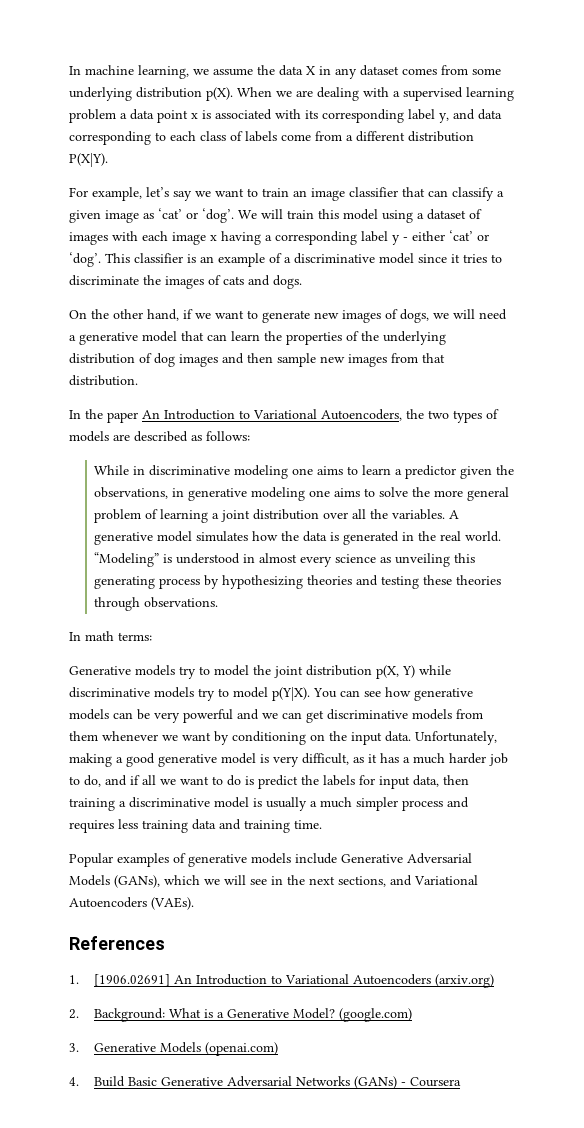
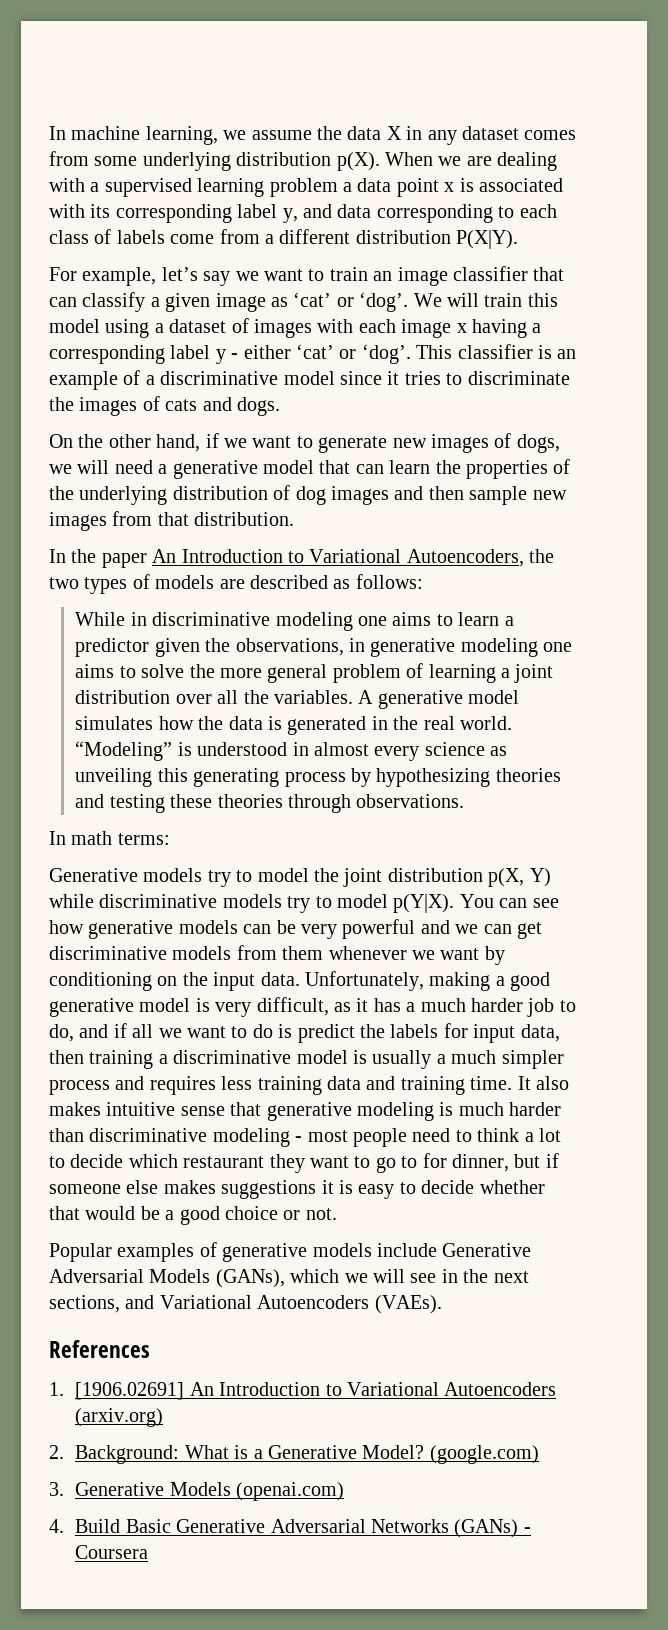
(322, 824) none -> [517,1076,569,1090] [49,1102,562,1121] [49,1128,561,1147] [49,1153,559,1173] [49,1180,545,1199] [49,1206,337,1225] It also makes intuitive sense that generative modeling is much harder than discriminative modeling - most people need to think a lot to decide which restaurant they want to go to for dinner, but if someone else makes suggestions it is easy to decide whether that would be a good choice or not.

